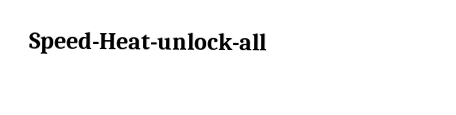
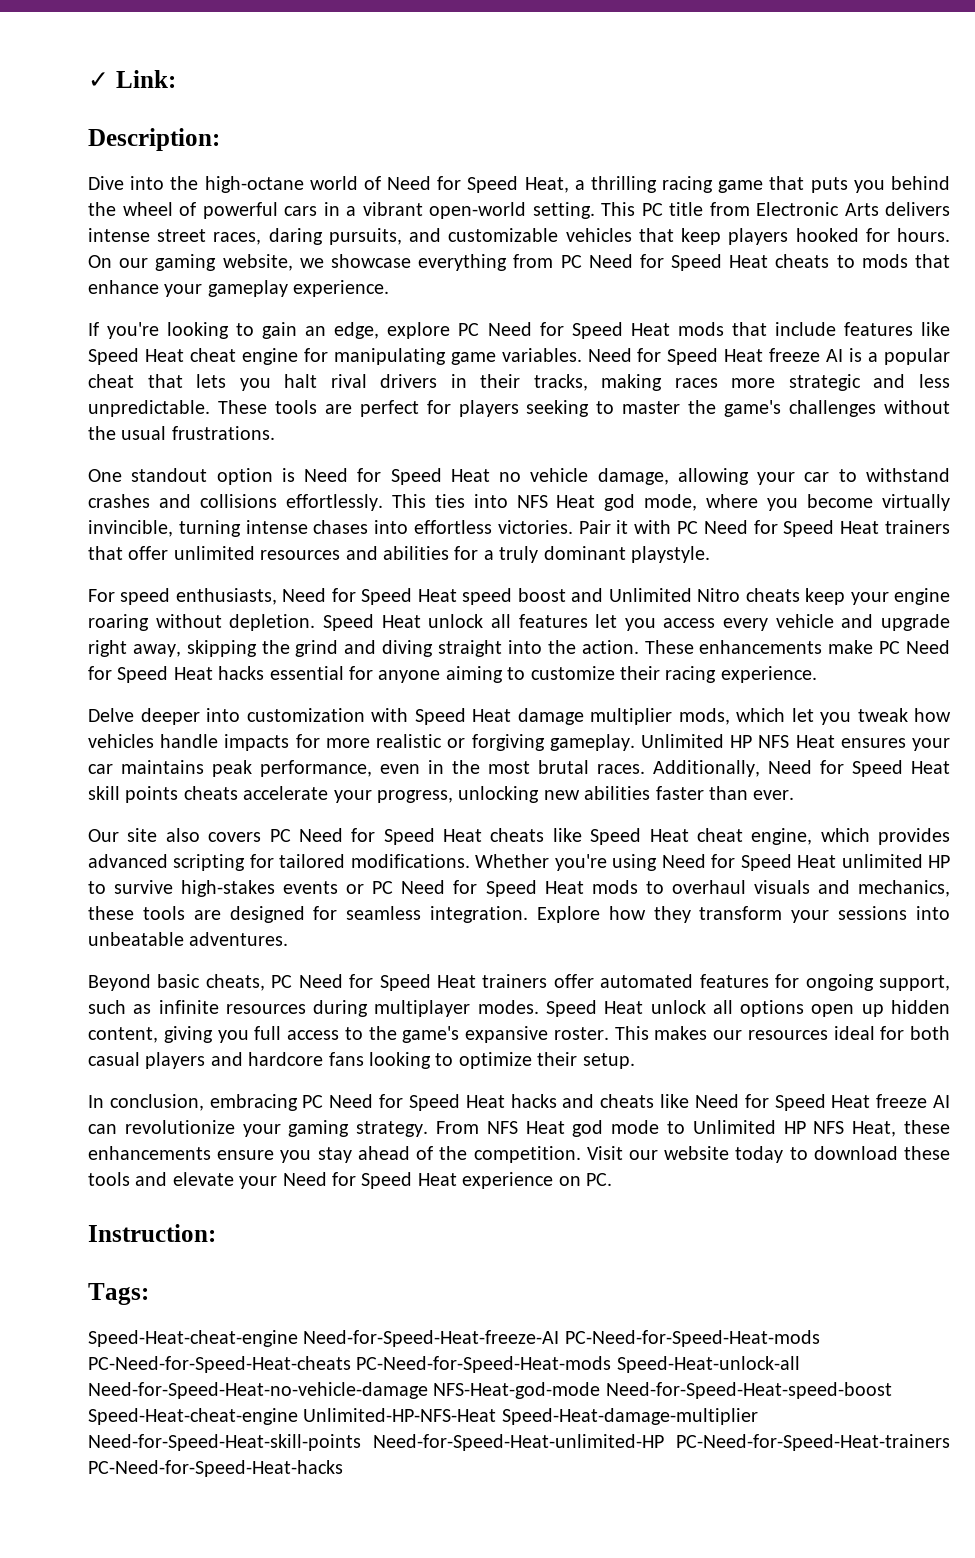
[29,31,267,56] Speed-Heat-unlock-all -> [88,70,176,88] [88,128,220,151] [88,176,950,193] [88,202,950,219] [88,228,951,245] [88,254,950,271] [88,280,390,297] [88,322,950,339] [88,348,950,365] [88,374,950,391] [88,400,950,417] [88,426,275,440] [88,468,950,485] [88,494,951,511] [88,520,950,537] [88,546,710,563] [88,588,950,605] [88,614,950,631] [88,640,951,657] [88,666,817,683] [88,708,951,725] [88,734,950,751] [88,760,950,777] [88,786,795,803] [88,828,950,845] [88,854,950,871] [88,880,951,897] [88,906,950,923] [88,932,289,946] [88,974,951,991] [88,1000,951,1017] [88,1026,950,1043] [88,1052,635,1069] [88,1094,951,1111] [88,1120,950,1137] [88,1146,950,1163] [88,1172,612,1189] [88,1224,216,1242] [88,1283,149,1305] [88,1330,820,1347] [88,1356,800,1373] [88,1382,892,1399] [88,1408,758,1425] [88,1434,950,1451] [88,1460,343,1477] ✓ Link: // Description: // Dive into the high-octane world of Need for Speed Heat, a thrilling racing game that puts you behind the wheel of powerful cars in a vibrant open-world setting. This PC title from Electronic Arts delivers intense street races, daring pursuits, and customizable vehicles that keep players hooked for hours. On our gaming website, we showcase everything from PC Need for Speed Heat cheats to mods that enhance your gameplay experience. // If you're looking to gain an edge, explore PC Need for Speed Heat mods that include features like Speed Heat cheat engine for manipulating game variables. Need for Speed Heat freeze AI is a popular cheat that lets you halt rival drivers in their tracks, making races more strategic and less unpredictable. These tools are perfect for players seeking to master the game's challenges without the usual frustrations. // One standout option is Need for Speed Heat no vehicle damage, allowing your car to withstand crashes and collisions effortlessly. This ties into NFS Heat god mode, where you become virtually invincible, turning intense chases into effortless victories. Pair it with PC Need for Speed Heat trainers that offer unlimited resources and abilities for a truly dominant playstyle. // For speed enthusiasts, Need for Speed Heat speed boost and Unlimited Nitro cheats keep your engine roaring without depletion. Speed Heat unlock all features let you access every vehicle and upgrade right away, skipping the grind and diving straight into the action. These enhancements make PC Need for Speed Heat hacks essential for anyone aiming to customize their racing experience. // Delve deeper into customization with Speed Heat damage multiplier mods, which let you tweak how vehicles handle impacts for more realistic or forgiving gameplay. Unlimited HP NFS Heat ensures your car maintains peak performance, even in the most brutal races. Additionally, Need for Speed Heat skill points cheats accelerate your progress, unlocking new abilities faster than ever. // Our site also covers PC Need for Speed Heat cheats like Speed Heat cheat engine, which provides advanced scripting for tailored modifications. Whether you're using Need for Speed Heat unlimited HP to survive high-stakes events or PC Need for Speed Heat mods to overhaul visuals and mechanics, these tools are designed for seamless integration. Explore how they transform your sessions into unbeatable adventures. // Beyond basic cheats, PC Need for Speed Heat trainers offer automated features for ongoing support, such as infinite resources during multiplayer modes. Speed Heat unlock all options open up hidden content, giving you full access to the game's expansive roster. This makes our resources ideal for both casual players and hardcore fans looking to optimize their setup. // In conclusion, embracing PC Need for Speed Heat hacks and cheats like Need for Speed Heat freeze AI can revolutionize your gaming strategy. From NFS Heat god mode to Unlimited HP NFS Heat, these enhancements ensure you stay ahead of the competition. Visit our website today to download these tools and elevate your Need for Speed Heat experience on PC. // Instruction: // Tags: // Speed-Heat-cheat-engine Need-for-Speed-Heat-freeze-AI PC-Need-for-Speed-Heat-mods PC-Need-for-Speed-Heat-cheats PC-Need-for-Speed-Heat-mods Speed-Heat-unlock-all Need-for-Speed-Heat-no-vehicle-damage NFS-Heat-god-mode Need-for-Speed-Heat-speed-boost Speed-Heat-cheat-engine Unlimited-HP-NFS-Heat Speed-Heat-damage-multiplier Need-for-Speed-Heat-skill-points Need-for-Speed-Heat-unlimited-HP PC-Need-for-Speed-Heat-trainers PC-Need-for-Speed-Heat-hacks

